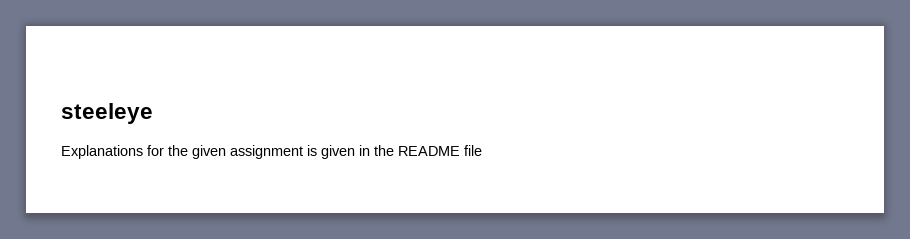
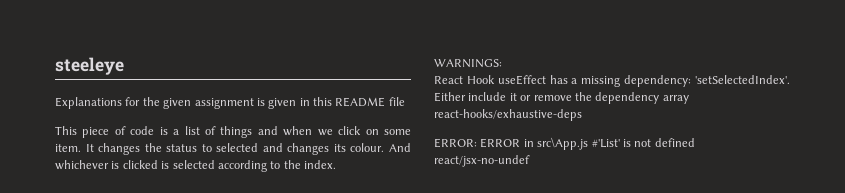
[374,145,394,156] the -> [313,97,332,106] this
(482, 150) none -> [55,126,411,138] [55,143,411,155] [55,160,336,172] [434,59,502,68] [434,75,790,87] [434,92,689,104] [434,109,582,121] [434,137,695,150] [434,155,530,167] // This piece of code is a list of things and when we click on some item. It changes the status to selected and changes its colour. And whichever is clicked is selected according to the index. // WARNINGS: // React Hook useEffect has a missing dependency: 'setSelectedIndex'. Either include it or remove the dependency array react-hooks/exhaustive-deps // ERROR: ERROR in src\App.js #'List' is not defined react/jsx-no-undef

